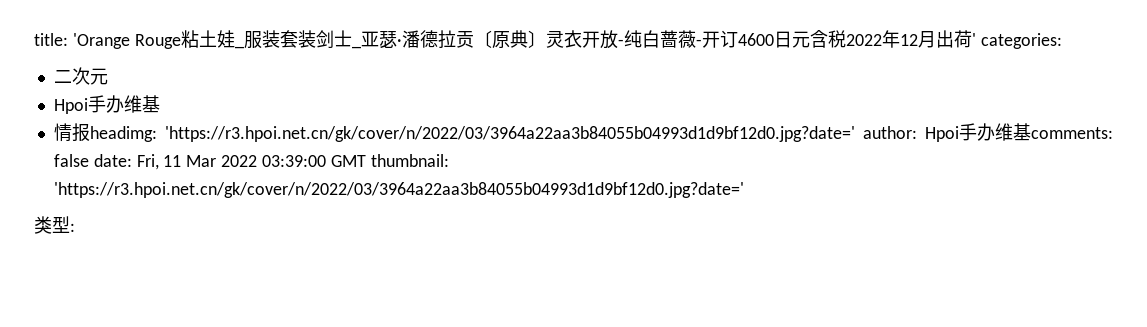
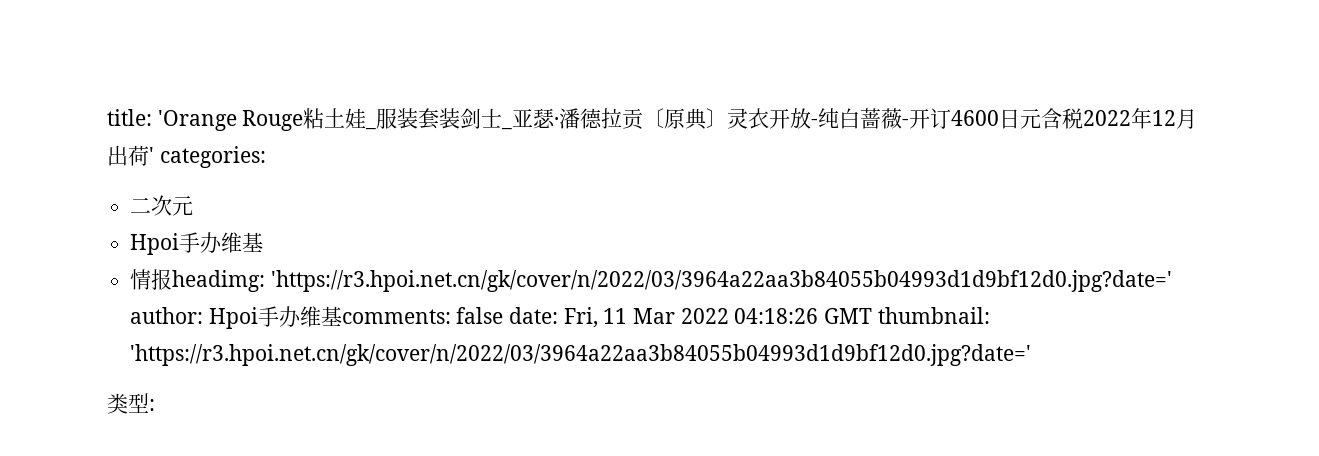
[261,155,326,167] 03:39:00 -> [734,308,819,324] 04:18:26

